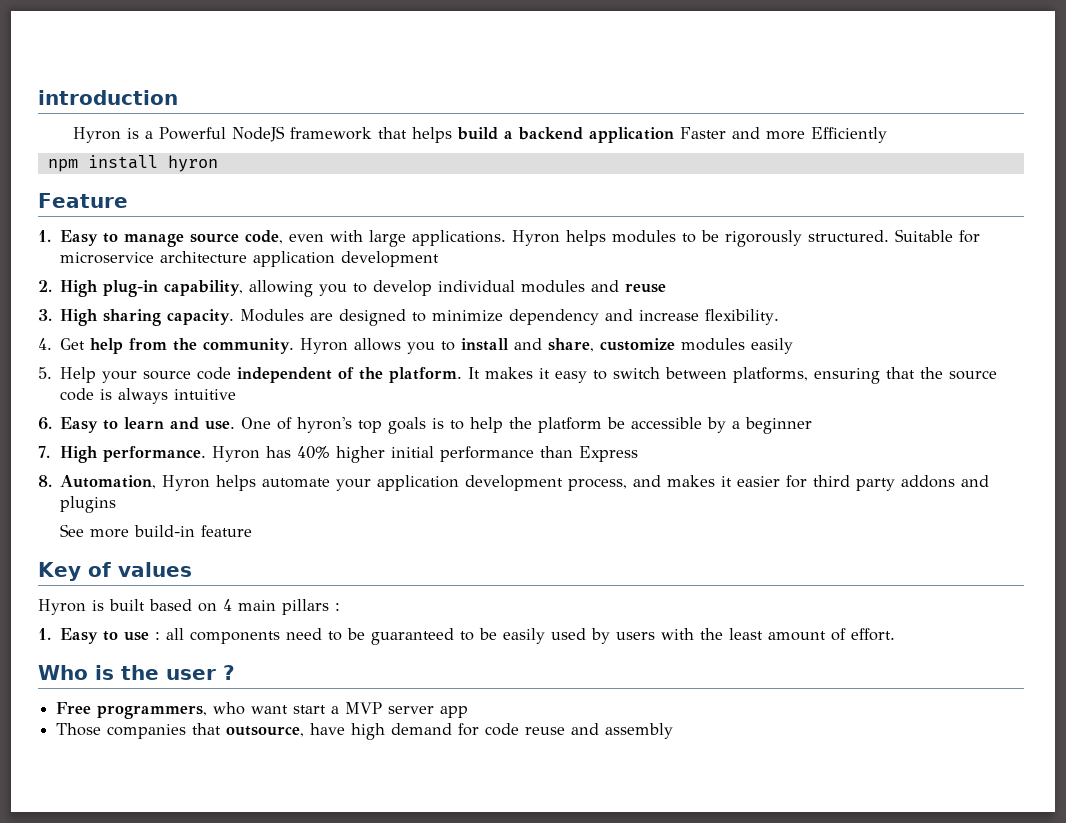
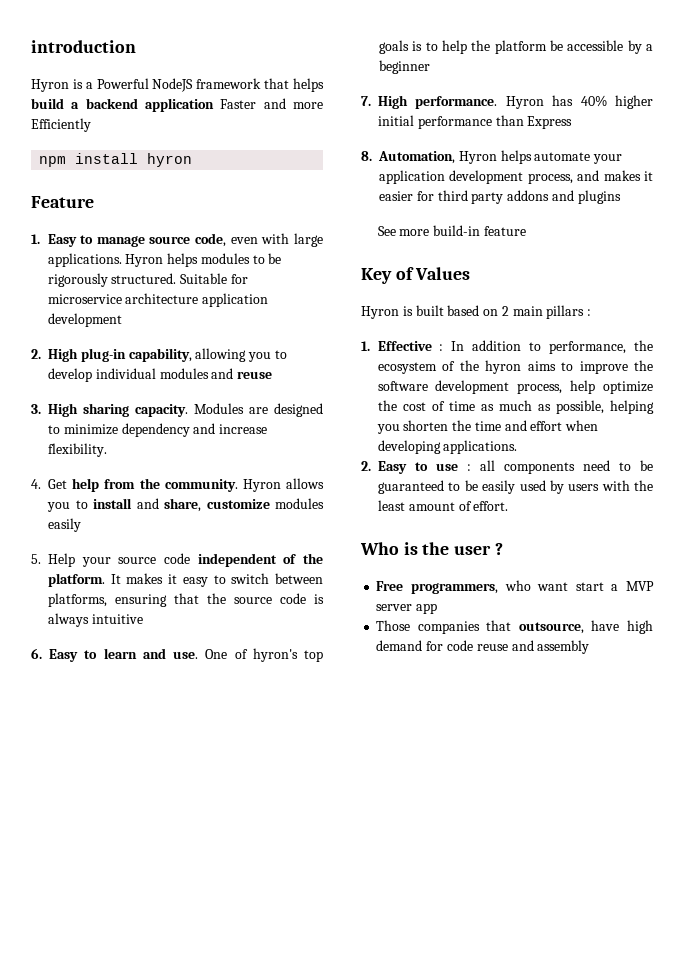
[118,562,192,577] values -> [415,267,471,280] Values
[223,599,232,611] 4 -> [501,306,509,316] 2
(51, 634) none -> [377,340,653,354] [377,360,653,374] [377,380,653,394] [377,400,654,414] [376,420,599,434] [377,440,518,454] [361,461,371,471] Effective : In addition to performance, the ecosystem of the hyron aims to improve the software development process, help optimize the cost of time as much as possible, helping you shorten the time and effort when developing applications. // 2.

